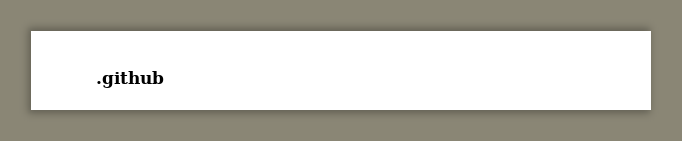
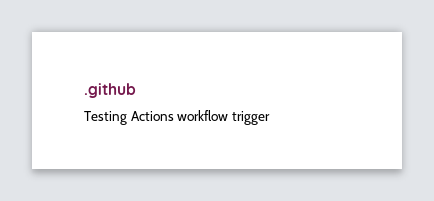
(164, 79) none -> [84,110,270,125] // Testing Actions workflow trigger

